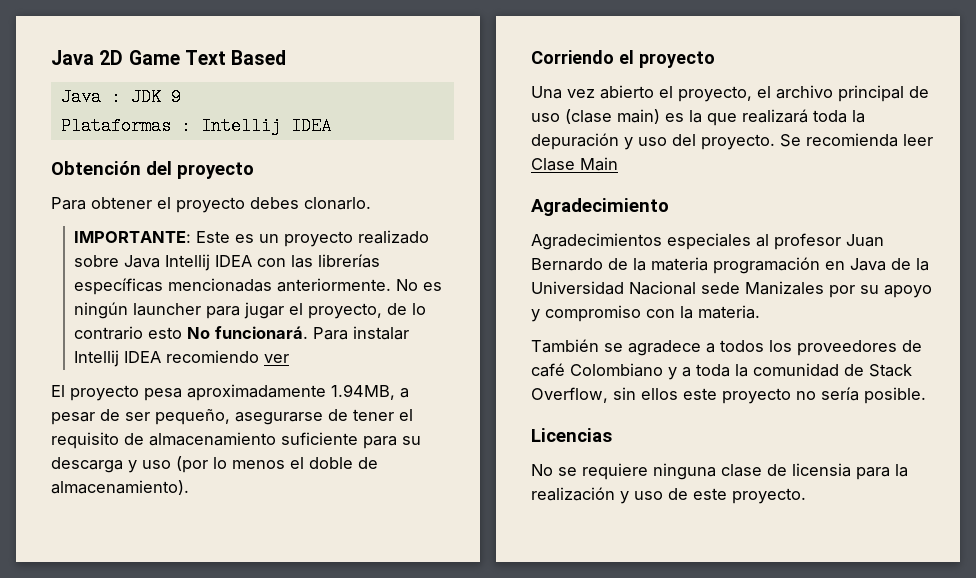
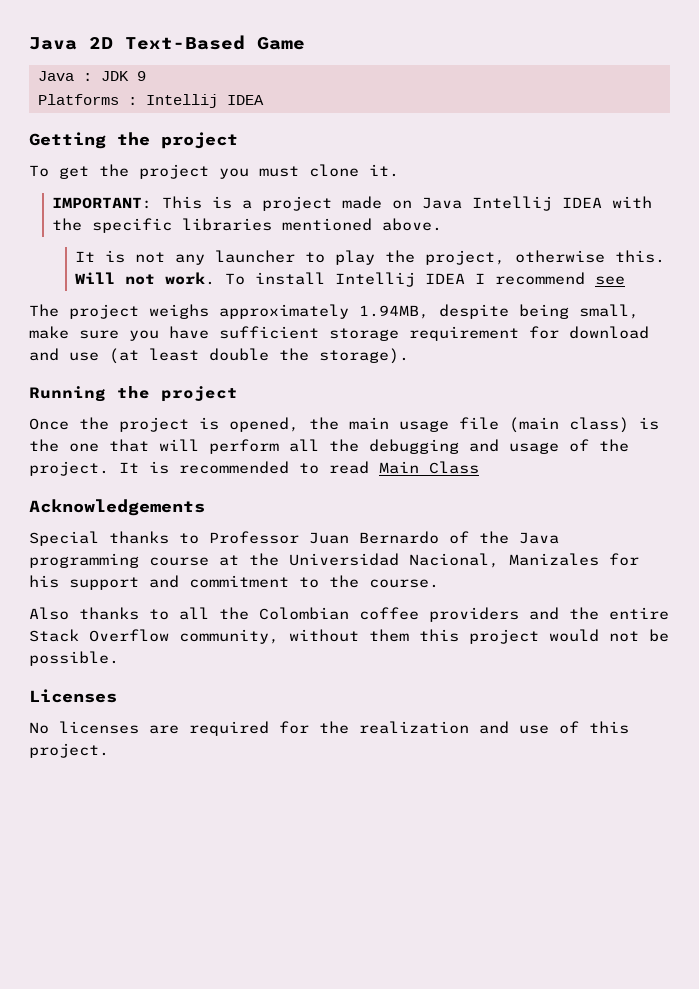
(124, 57) none -> [125,35,245,50] Text-Based
[184,50,287,65] Text Based -> (305, 43) none
[60,117,171,135] Plataformas -> [37,94,119,105] Platforms
[51,161,254,179] [51,197,371,213] [74,230,430,247] [74,254,381,271] [74,278,443,295] [74,302,427,319] [74,326,410,340] [74,350,290,367] [51,384,409,401] [51,408,413,425] [51,432,421,449] [51,456,378,473] [51,480,189,495] [531,50,715,68] [531,85,929,102] [531,109,865,126] [531,133,933,150] [531,157,618,171] [531,198,669,216] [531,233,884,250] [531,257,929,274] [531,281,932,298] [531,305,760,322] [531,339,922,356] [531,363,912,380] [531,387,926,404] [531,428,612,442] [531,463,908,480] [531,487,806,504] Obtención del proyecto // Para obtener el proyecto debes clonarlo. // IMPORTANTE: Este es un proyecto realizado sobre Java Intellij IDEA con las librerías específicas mencionadas anteriormente. No es ningún launcher para jugar el proyecto, de lo contrario esto No funcionará. Para instalar Intellij IDEA recomiendo ver // El proyecto pesa aproximadamente 1.94MB, a pesar de ser pequeño, asegurarse de tener el requisito de almacenamiento suficiente para su descarga y uso (por lo menos el doble de almacenamiento). // Corriendo el proyecto // Una vez abierto el proyecto, el archivo principal de uso (clase main) es la que realizará toda la depuración y uso del proyecto. Se recomienda leer Clase Main // Agradecimiento // Agradecimientos especiales al profesor Juan Bernardo de la materia programación en Java de la Universidad Nacional sede Manizales por su apoyo y compromiso con la materia. // También se agradece a todos los proveedores de café Colombiano y a toda la comunidad de Stack Overflow, sin ellos este proyecto no sería posible. // Licencias // No se requiere ninguna clase de licensia para la realización y uso de este proyecto. -> [29,132,238,149] [29,164,399,179] [52,196,653,211] [52,218,443,233] [75,250,666,265] [75,272,626,287] [29,304,639,319] [29,326,649,341] [29,348,409,364] [29,386,238,402] [29,417,659,433] [29,439,629,454] [29,461,479,476] [29,499,205,516] [29,531,559,546] [29,553,639,568] [29,575,439,590] [29,607,669,622] [29,629,669,644] [29,651,119,666] [29,689,117,703] [29,721,629,736] [29,743,109,758] Getting the project // To get the project you must clone it. // IMPORTANT: This is a project made on Java Intellij IDEA with the specific libraries mentioned above. // It is not any launcher to play the project, otherwise this. Will not work. To install Intellij IDEA I recommend see // The project weighs approximately 1.94MB, despite being small, make sure you have sufficient storage requirement for download and use (at least double the storage). // Running the project // Once the project is opened, the main usage file (main class) is the one that will perform all the debugging and usage of the project. It is recommended to read Main Class // Acknowledgements // Special thanks to Professor Juan Bernardo of the Java programming course at the Universidad Nacional, Manizales for his support and commitment to the course. // Also thanks to all the Colombian coffee providers and the entire Stack Overflow community, without them this project would not be possible. // Licenses // No licenses are required for the realization and use of this project.

